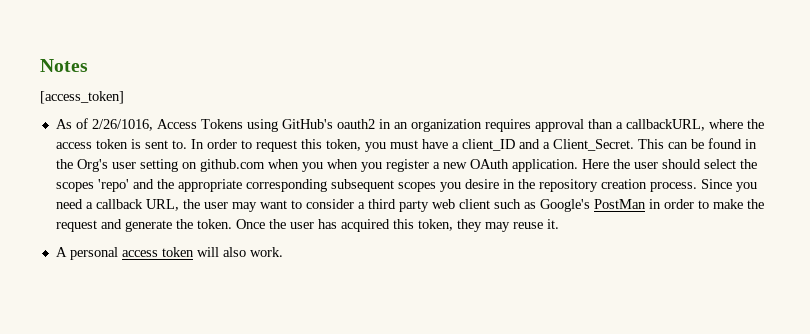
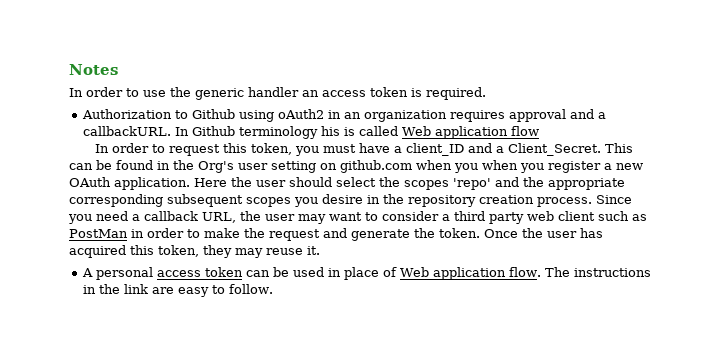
[40,91,124,104] [55,118,375,132] [access_token] // As of 2/26/1016, Access Tokens using GitHub's oauth2 -> [69,87,486,100] [82,109,325,122] In order to use the generic handler an access token is required. // Authorization to Github using oAuth2
[587,119,764,131] [55,139,187,149] than a callbackURL, where the access token is sent to. -> [570,109,607,119] [83,126,540,139] and a callbackURL. In Github terminology his is called Web application flow //
[539,199,590,212] Google's -> (647, 217) none
[196,247,283,257] will also work. -> [246,267,652,280] [83,284,274,297] can be used in place of Web application flow. The instructions in the link are easy to follow.

